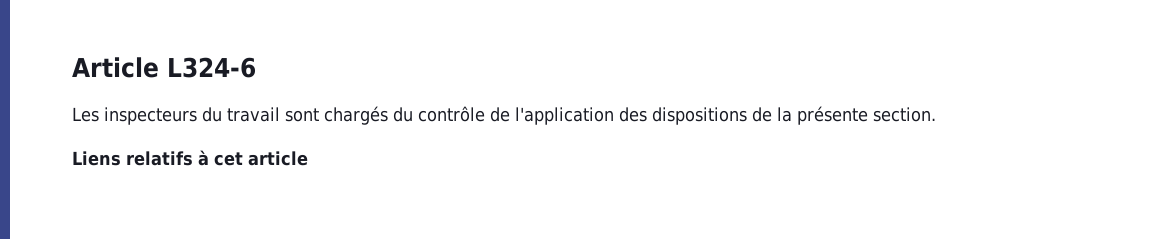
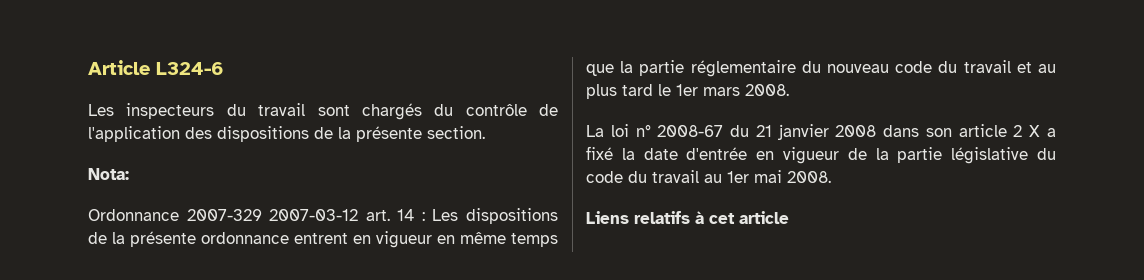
(936, 114) none -> [88,168,129,180] [88,208,558,224] [88,231,558,248] [586,60,1056,77] [586,84,789,99] [586,124,1056,140] [586,146,1056,164] [586,170,831,183] // Nota: // Ordonnance 2007-329 2007-03-12 art. 14 : Les dispositions de la présente ordonnance entrent en vigueur en même temps que la partie réglementaire du nouveau code du travail et au plus tard le 1er mars 2008. // La loi n° 2008-67 du 21 janvier 2008 dans son article 2 X a fixé la date d'entrée en vigueur de la partie législative du code du travail au 1er mai 2008.

